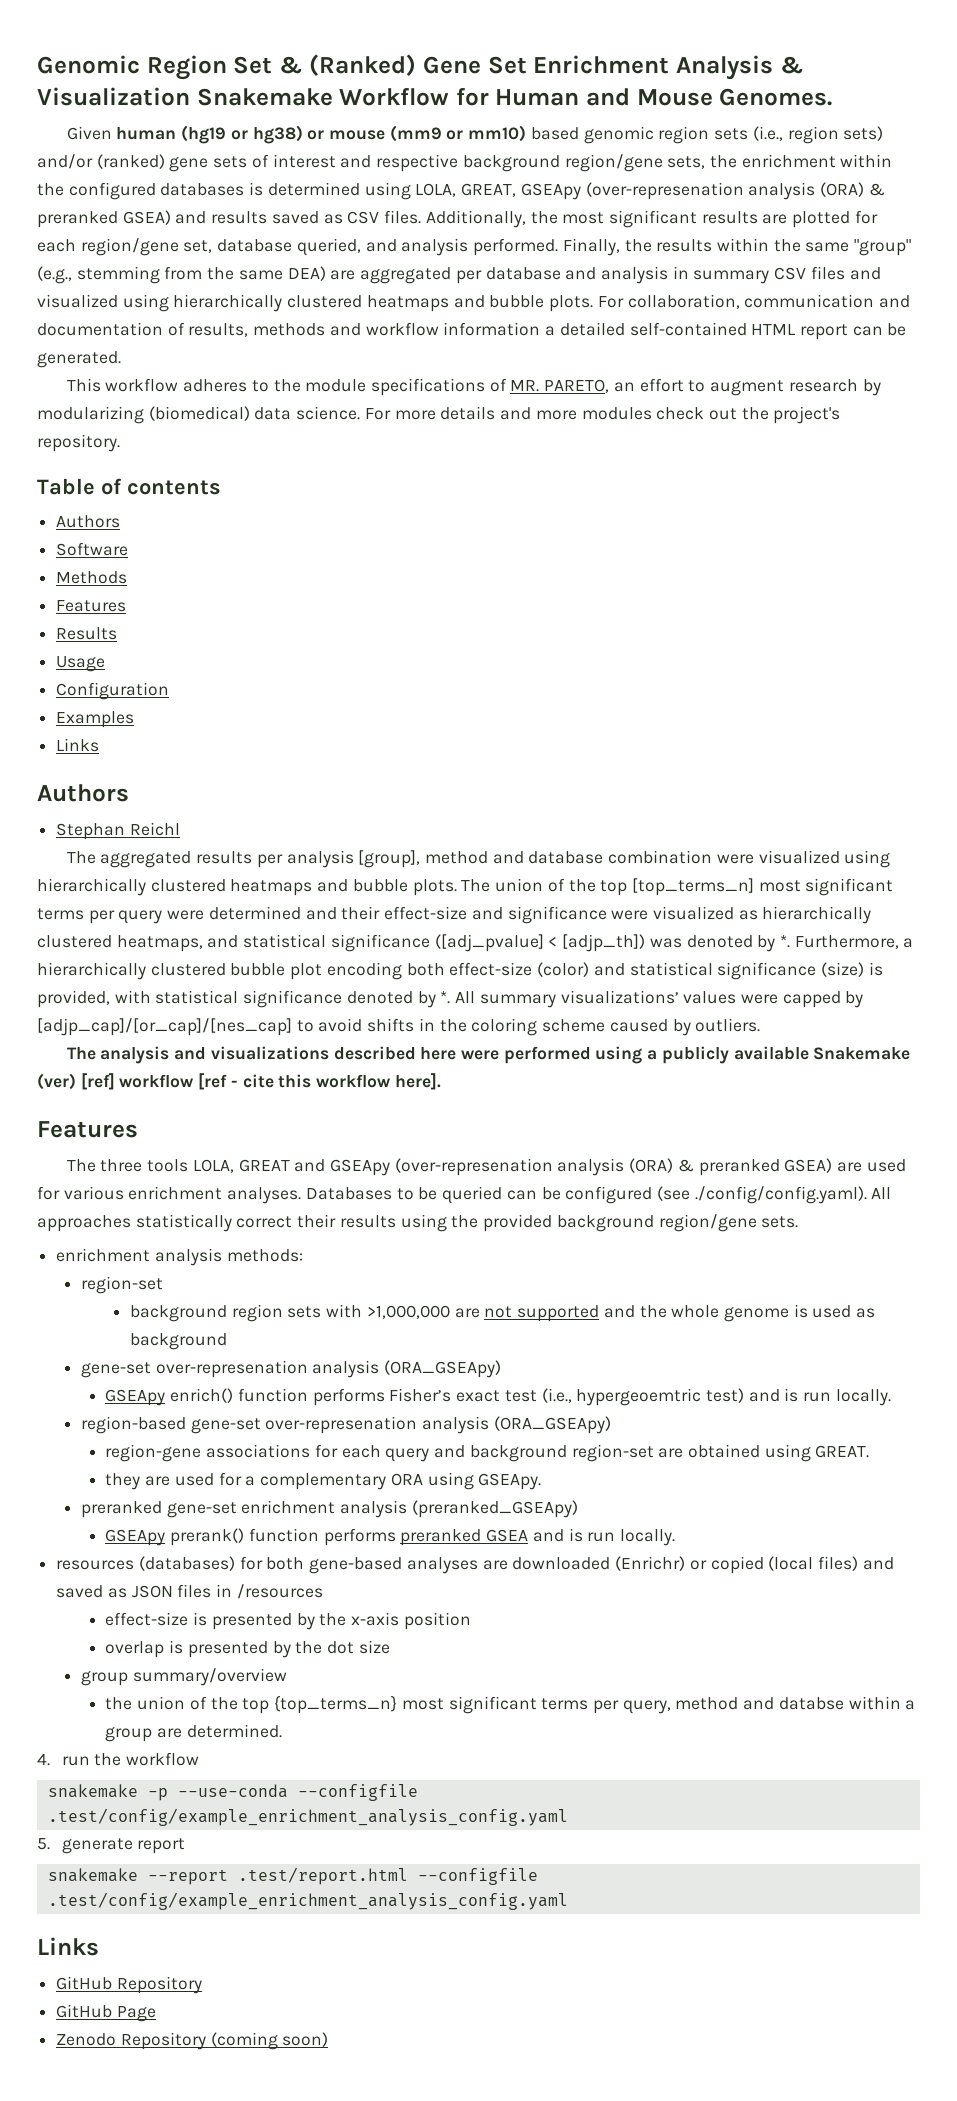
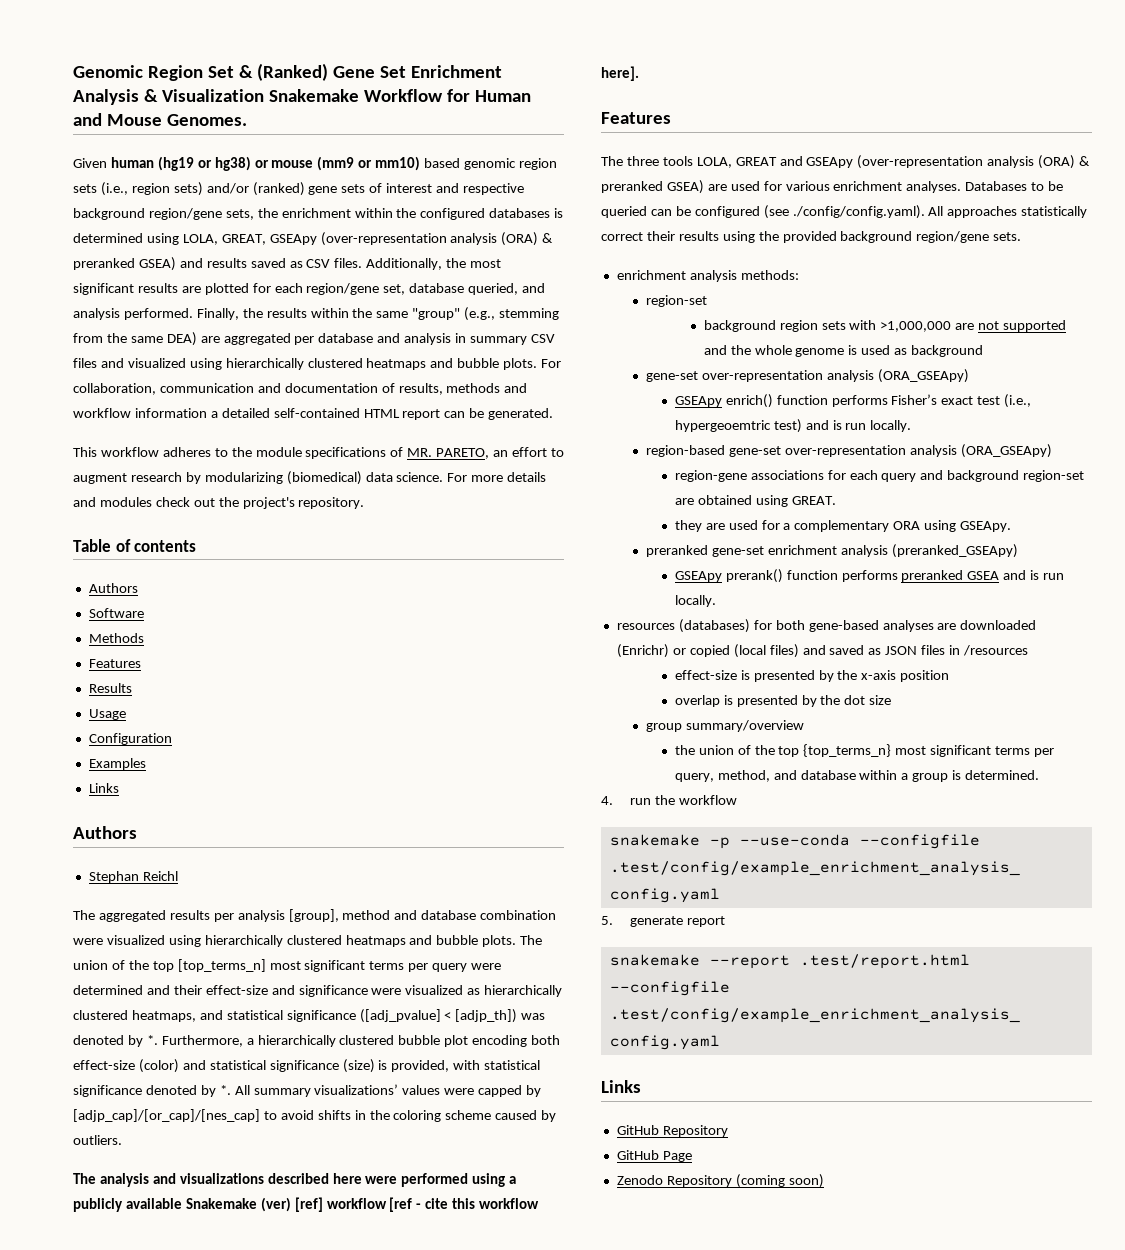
[585,182,744,200] (over-represenation -> [320,232,447,246] (over-representation
[535,410,577,420] more -> (96, 502) none
[394,1158,553,1176] (over-represenation -> [857,155,984,169] (over-representation
[155,1360,308,1378] over-represenation -> [701,370,823,382] over-representation
[265,1416,418,1434] over-represenation -> [784,445,906,457] over-representation
[675,1697,844,1710] method and databse -> [717,770,856,782] method, and database
[157,1728,183,1738] are -> [952,770,962,780] is

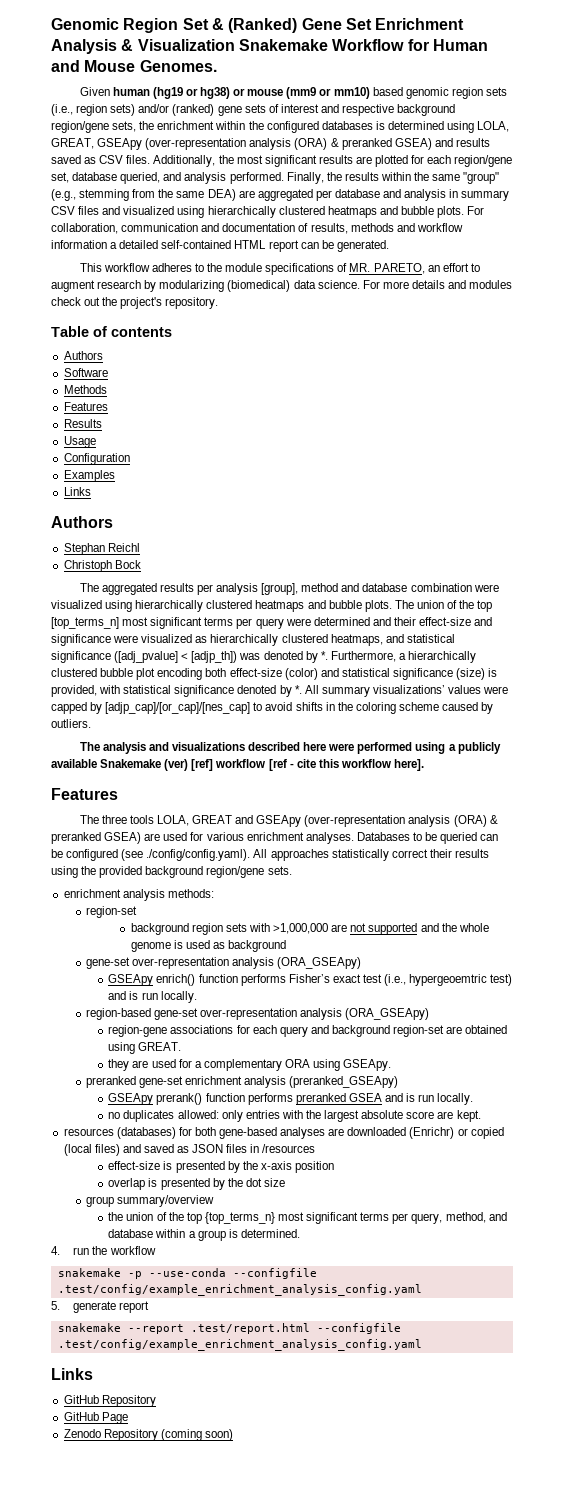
(178, 876) none -> [63,560,141,572] // Christoph Bock
(716, 601) none -> [108,1110,481,1122] // no duplicates allowed: only entries with the largest absolute score are kept.

